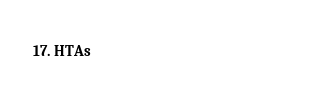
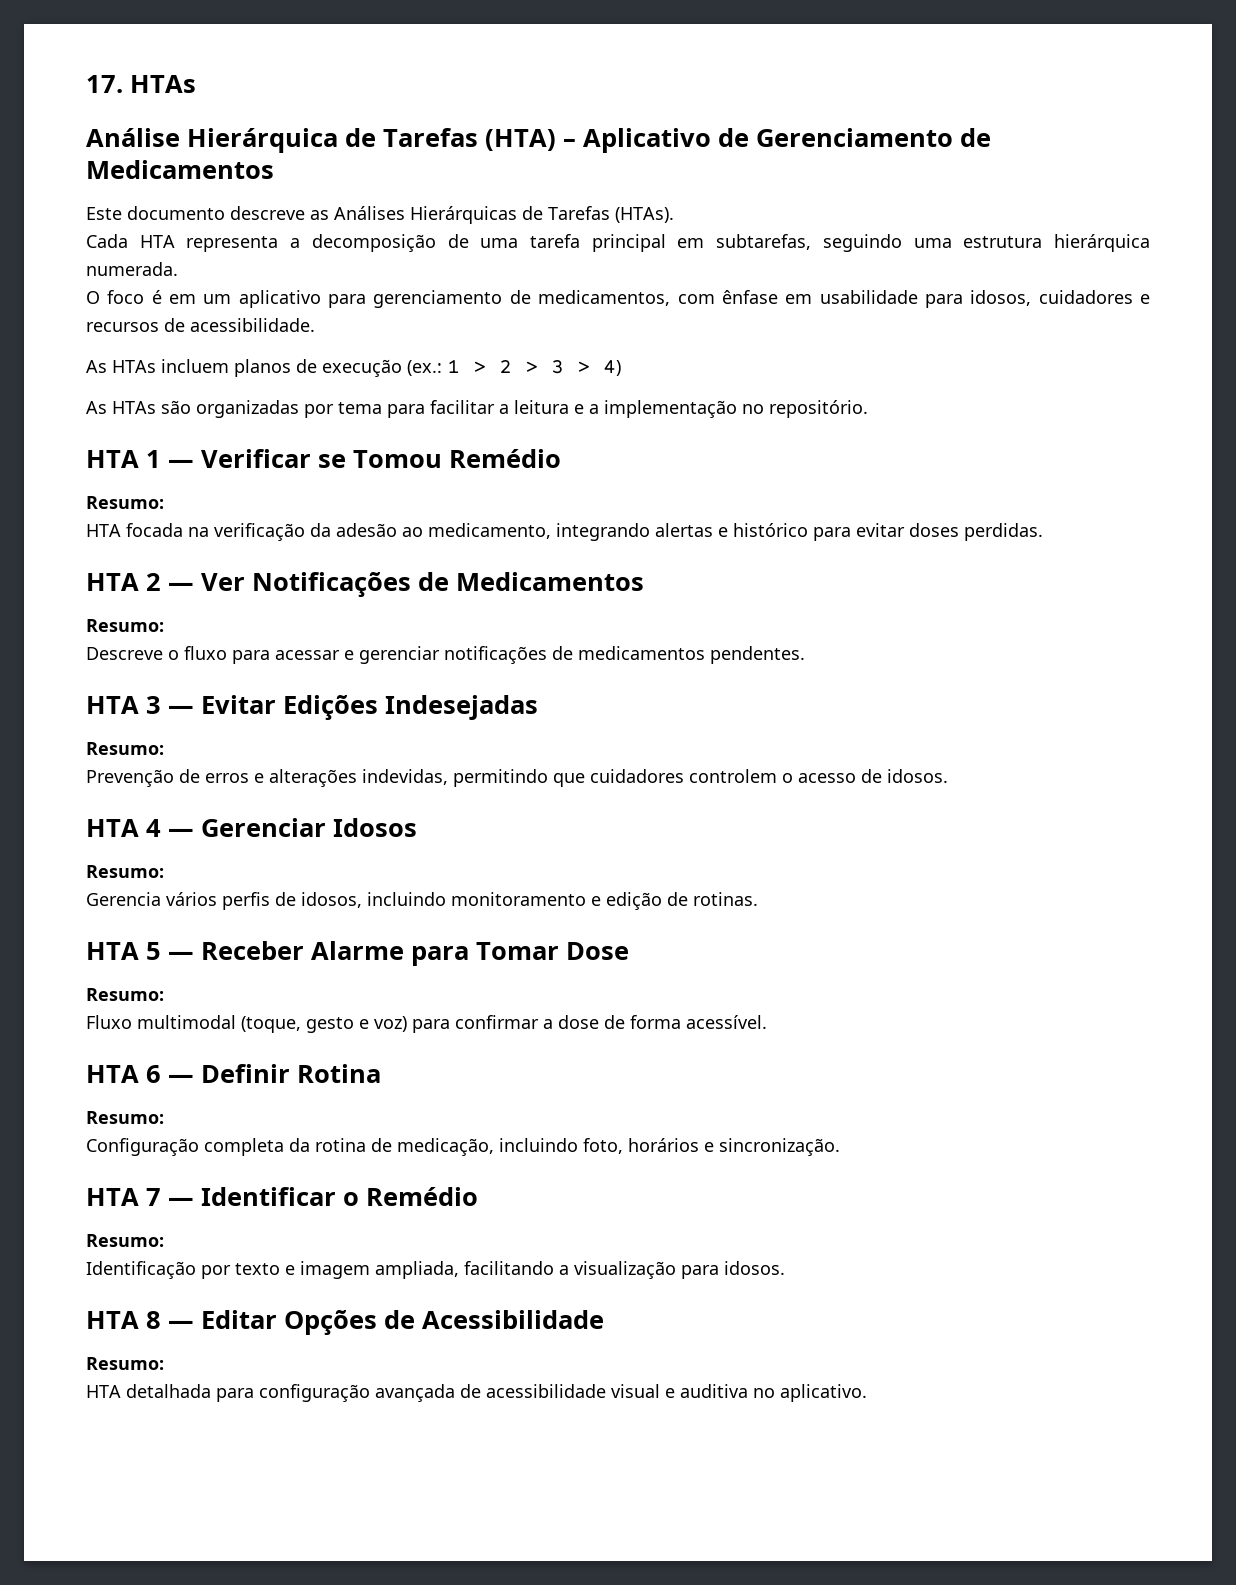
(92, 50) none -> [86,128,991,153] [86,160,274,179] [86,206,674,224] [86,234,1150,252] [86,262,178,276] [86,290,1151,308] [86,318,315,332] [86,359,621,377] [86,400,868,418] [86,449,561,468] [86,496,164,509] [86,523,1043,541] [86,571,644,597] [86,619,164,632] [86,646,805,664] [86,694,538,720] [86,742,164,755] [86,769,948,787] [86,818,417,837] [86,865,164,878] [86,892,758,910] [86,941,629,966] [86,988,164,1001] [86,1015,767,1033] [86,1064,381,1083] [86,1111,164,1124] [86,1138,840,1156] [86,1187,478,1206] [86,1234,164,1247] [86,1261,785,1279] [86,1309,604,1335] [86,1357,164,1370] [86,1384,867,1402] // Análise Hierárquica de Tarefas (HTA) – Aplicativo de Gerenciamento de Medicamentos // Este documento descreve as Análises Hierárquicas de Tarefas (HTAs). // Cada HTA representa a decomposição de uma tarefa principal em subtarefas, seguindo uma estrutura hierárquica numerada. // O foco é em um aplicativo para gerenciamento de medicamentos, com ênfase em usabilidade para idosos, cuidadores e recursos de acessibilidade. // As HTAs incluem planos de execução (ex.: 1 > 2 > 3 > 4) // As HTAs são organizadas por tema para facilitar a leitura e a implementação no repositório. // HTA 1 — Verificar se Tomou Remédio // Resumo: // HTA focada na verificação da adesão ao medicamento, integrando alertas e histórico para evitar doses perdidas. // HTA 2 — Ver Notificações de Medicamentos // Resumo: // Descreve o fluxo para acessar e gerenciar notificações de medicamentos pendentes. // HTA 3 — Evitar Edições Indesejadas // Resumo: // Prevenção de erros e alterações indevidas, permitindo que cuidadores controlem o acesso de idosos. // HTA 4 — Gerenciar Idosos // Resumo: // Gerencia vários perfis de idosos, incluindo monitoramento e edição de rotinas. // HTA 5 — Receber Alarme para Tomar Dose // Resumo: // Fluxo multimodal (toque, gesto e voz) para confirmar a dose de forma acessível. // HTA 6 — Definir Rotina // Resumo: // Configuração completa da rotina de medicação, incluindo foto, horários e sincronização. // HTA 7 — Identificar o Remédio // Resumo: // Identificação por texto e imagem ampliada, facilitando a visualização para idosos. // HTA 8 — Editar Opções de Acessibilidade // Resumo: // HTA detalhada para configuração avançada de acessibilidade visual e auditiva no aplicativo.

